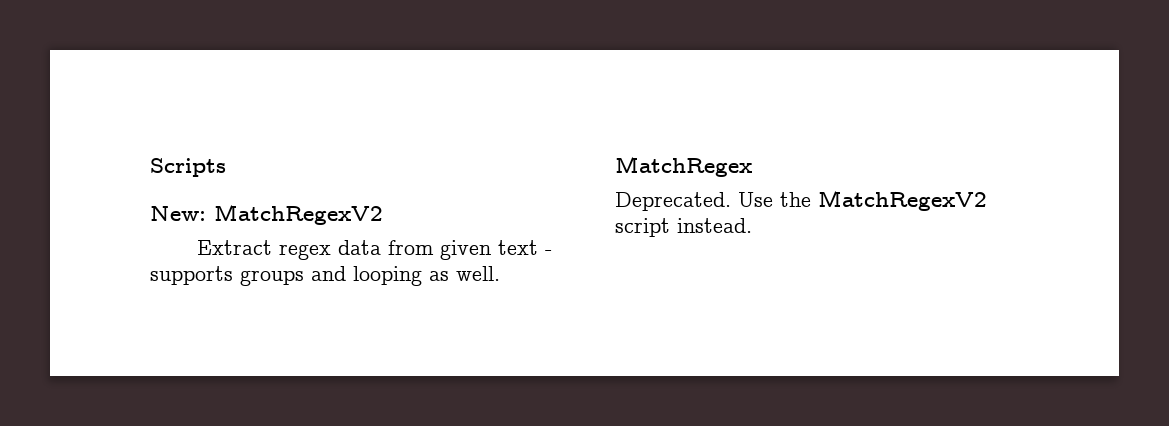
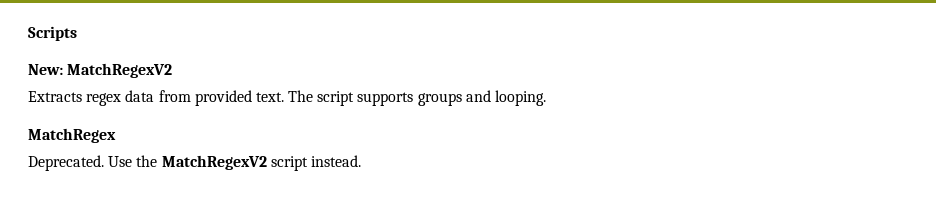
[196,240,272,255] Extract -> [28,91,82,102] Extracts
[439,240,552,260] [150,266,500,286] given text - supports groups and looping as well. -> [194,90,547,106] provided text. The script supports groups and looping.

